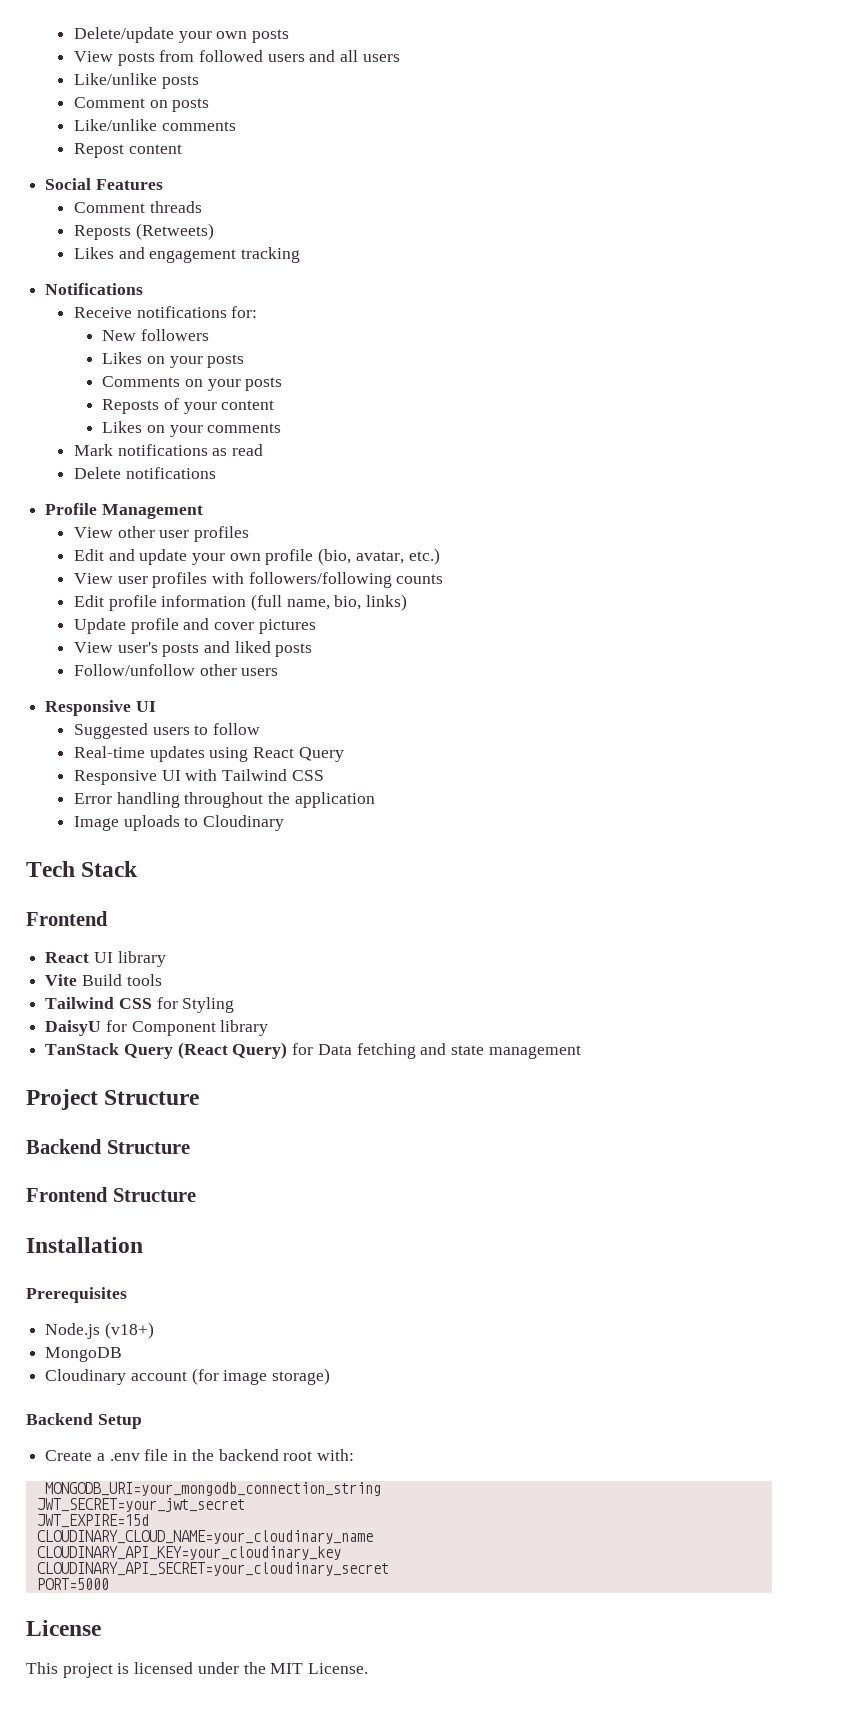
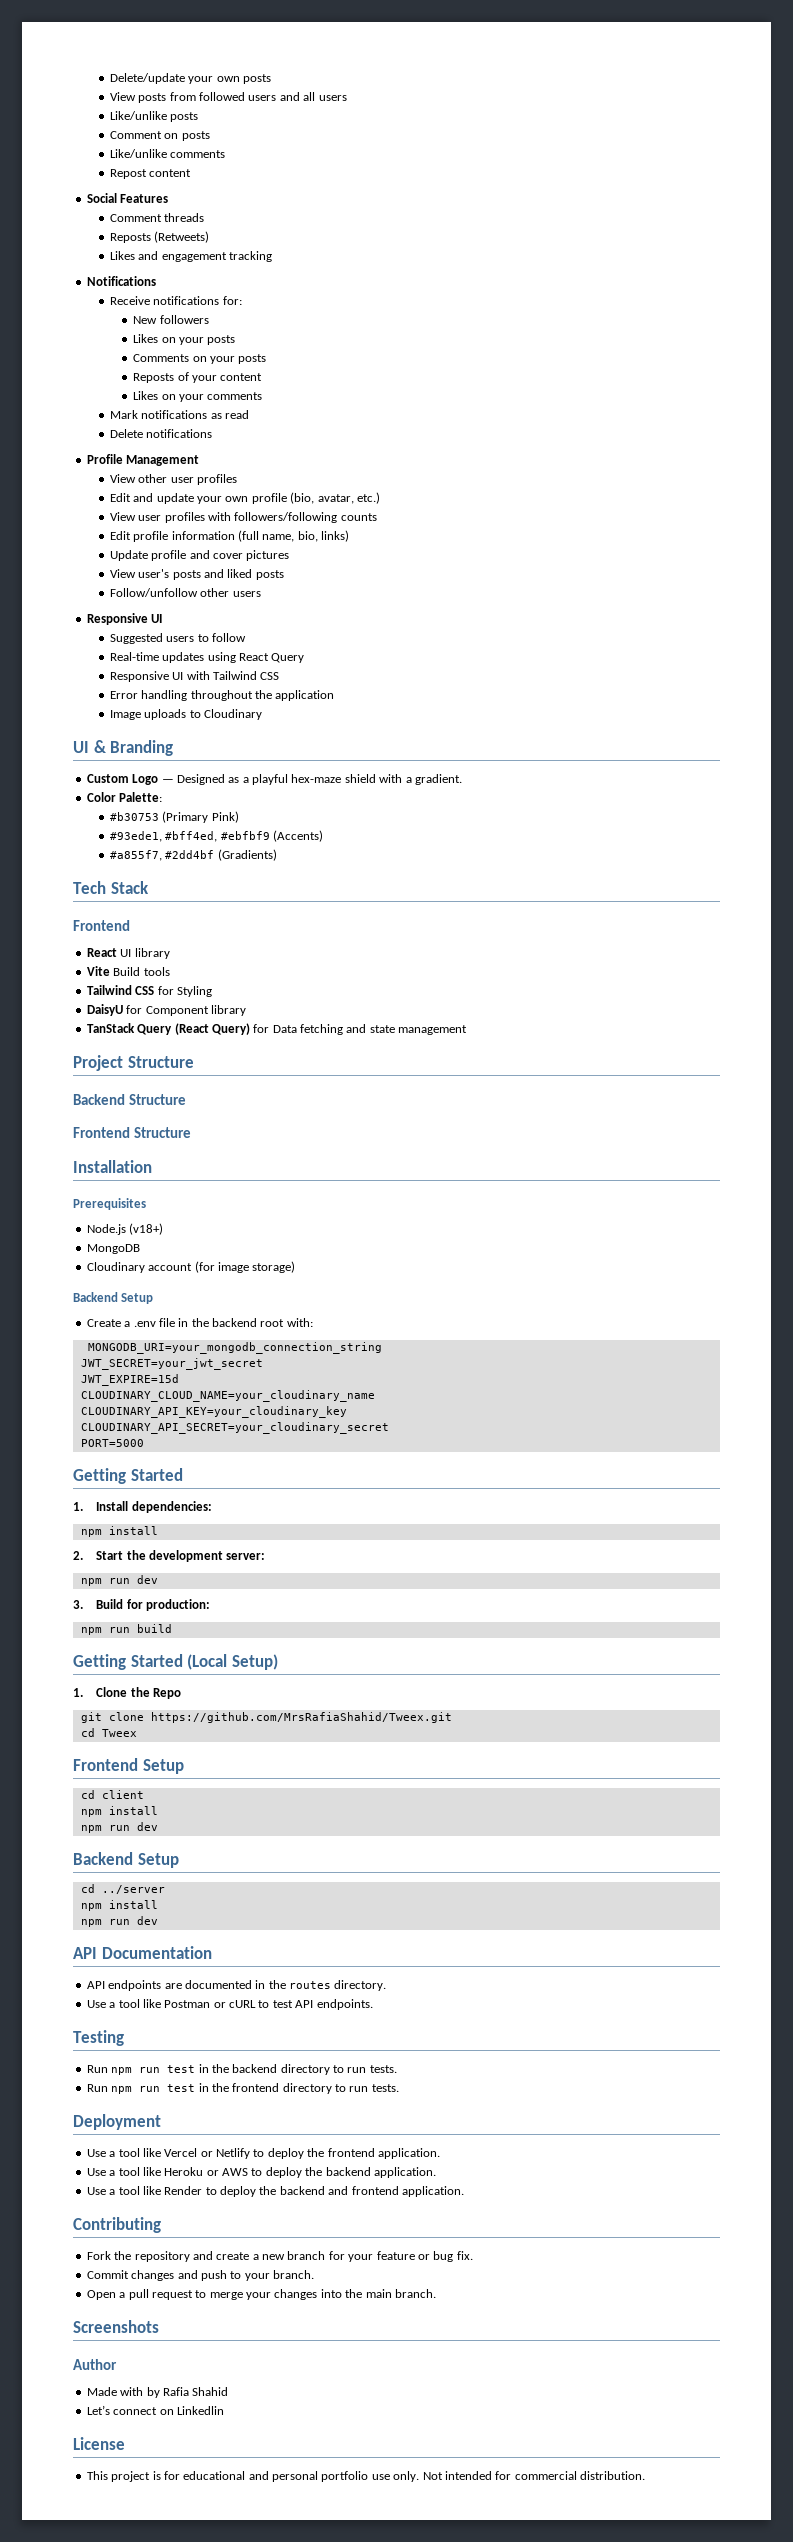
(284, 823) none -> [73,740,174,756] [86,774,462,785] [86,792,163,802] [109,811,239,823] [109,830,324,842] [109,849,277,861] // UI & Branding // Custom Logo — Designed as a playful hex-maze shield with a gradient. // Color Palette: // #b30753 (Primary Pink) // #93ede1, #bff4ed, #ebfbf9 (Accents) // #a855f7, #2dd4bf (Gradients)
[26,1620,101,1636] [26,1662,369,1678] License // This project is licensed under the MIT License. -> [73,1468,183,1484] [73,1501,212,1513] [80,1526,158,1537] [73,1550,266,1562] [80,1575,158,1586] [73,1599,210,1611] [80,1624,172,1635] [73,1654,278,1670] [73,1687,181,1699] [80,1712,452,1723] [80,1728,137,1737] [73,1758,184,1774] [80,1790,144,1799] [80,1806,158,1817] [80,1822,158,1833] [73,1852,179,1868] [80,1884,165,1894] [80,1900,158,1911] [80,1916,158,1927] [73,1946,212,1959] [86,1980,387,1991] [86,1999,373,2010] [73,2030,124,2046] [86,2064,397,2075] [86,2083,399,2094] [73,2114,161,2130] [86,2148,440,2159] [86,2167,436,2178] [86,2186,464,2197] [73,2217,161,2233] [86,2251,473,2262] [86,2270,314,2281] [86,2289,436,2300] [73,2320,159,2333] [73,2359,117,2370] [86,2387,229,2398] [86,2405,224,2415] [73,2437,125,2450] [86,2471,645,2482] Getting Started // 1. Install dependencies: // npm install // 2. Start the development server: // npm run dev // 3. Build for production: // npm run build // Getting Started (Local Setup) // 1. Clone the Repo // git clone https://github.com/MrsRafiaShahid/Tweex.git // cd Tweex // Frontend Setup // cd client // npm install // npm run dev // Backend Setup // cd ../server // npm install // npm run dev // API Documentation // API endpoints are documented in the routes directory. // Use a tool like Postman or cURL to test API endpoints. // Testing // Run npm run test in the backend directory to run tests. // Run npm run test in the frontend directory to run tests. // Deployment // Use a tool like Vercel or Netlify to deploy the frontend application. // Use a tool like Heroku or AWS to deploy the backend application. // Use a tool like Render to deploy the backend and frontend application. // Contributing // Fork the repository and create a new branch for your feature or bug fix. // Commit changes and push to your branch. // Open a pull request to merge your changes into the main branch. // Screenshots // Author // Made with by Rafia Shahid // Let’s connect on Linkedlin // License // This project is for educational and personal portfolio use only. Not intended for commercial distribution.

